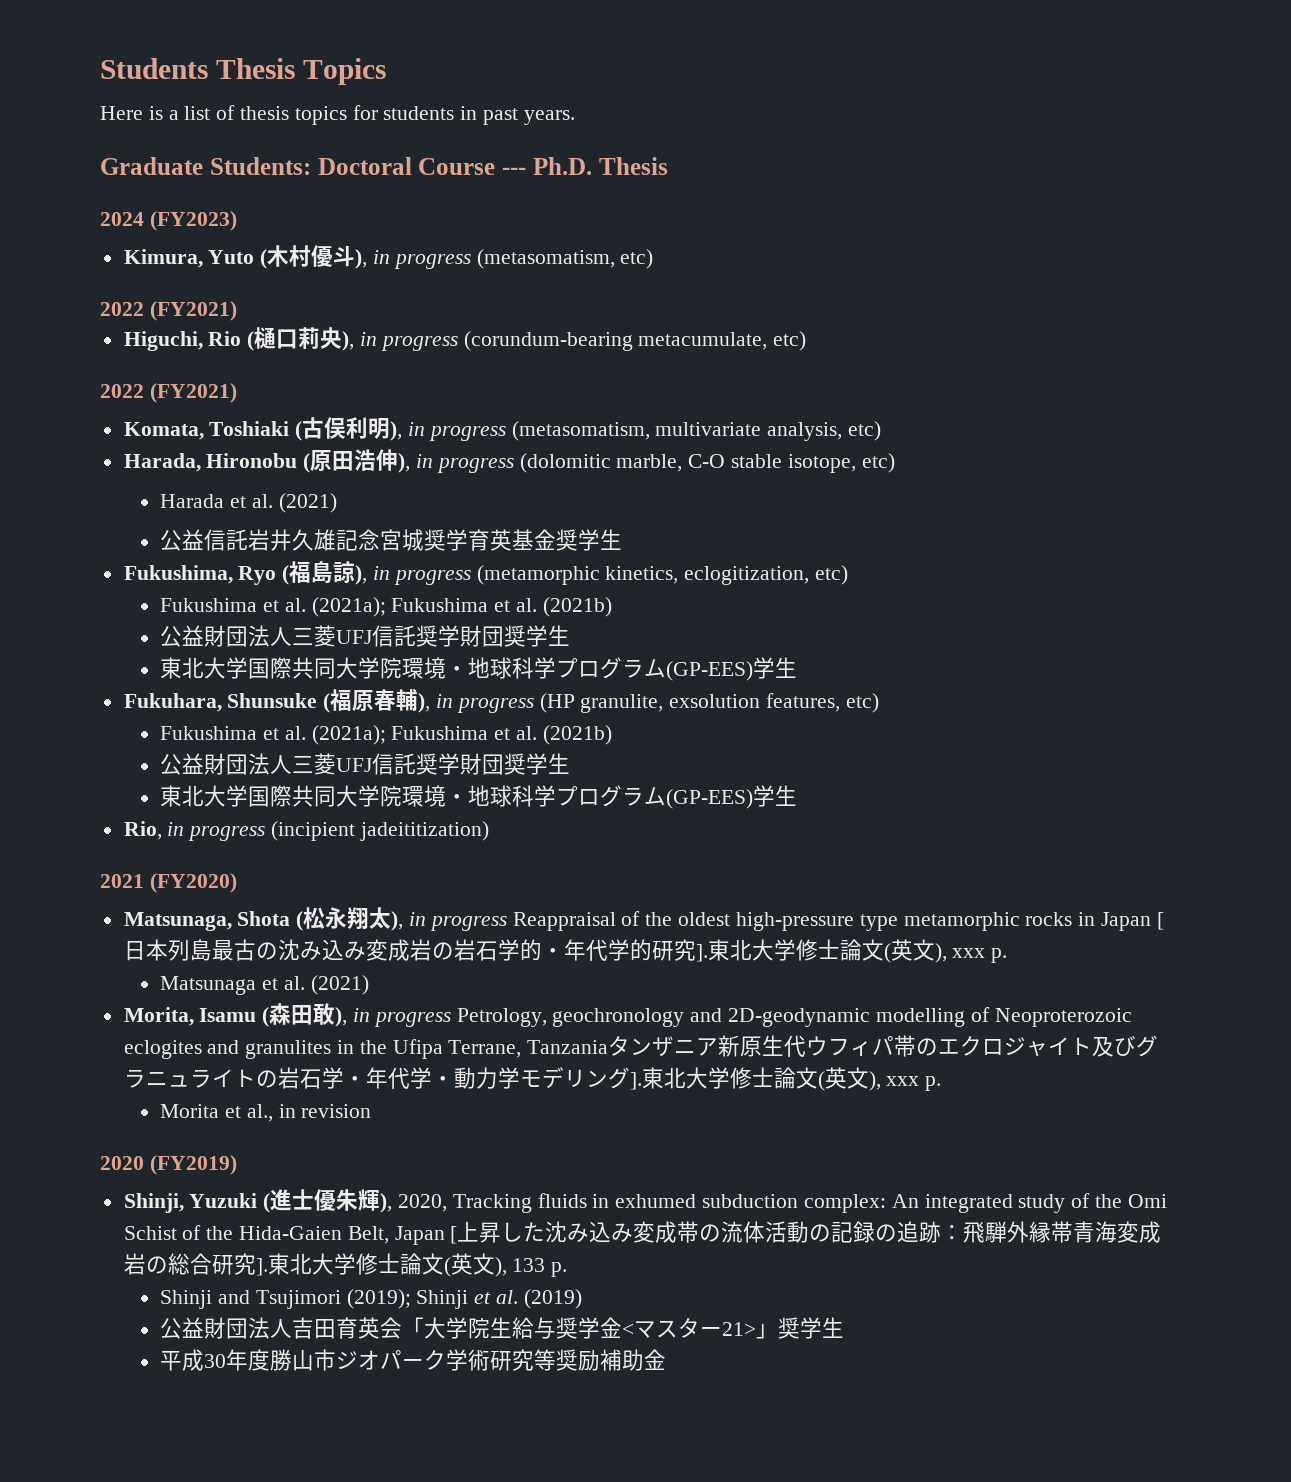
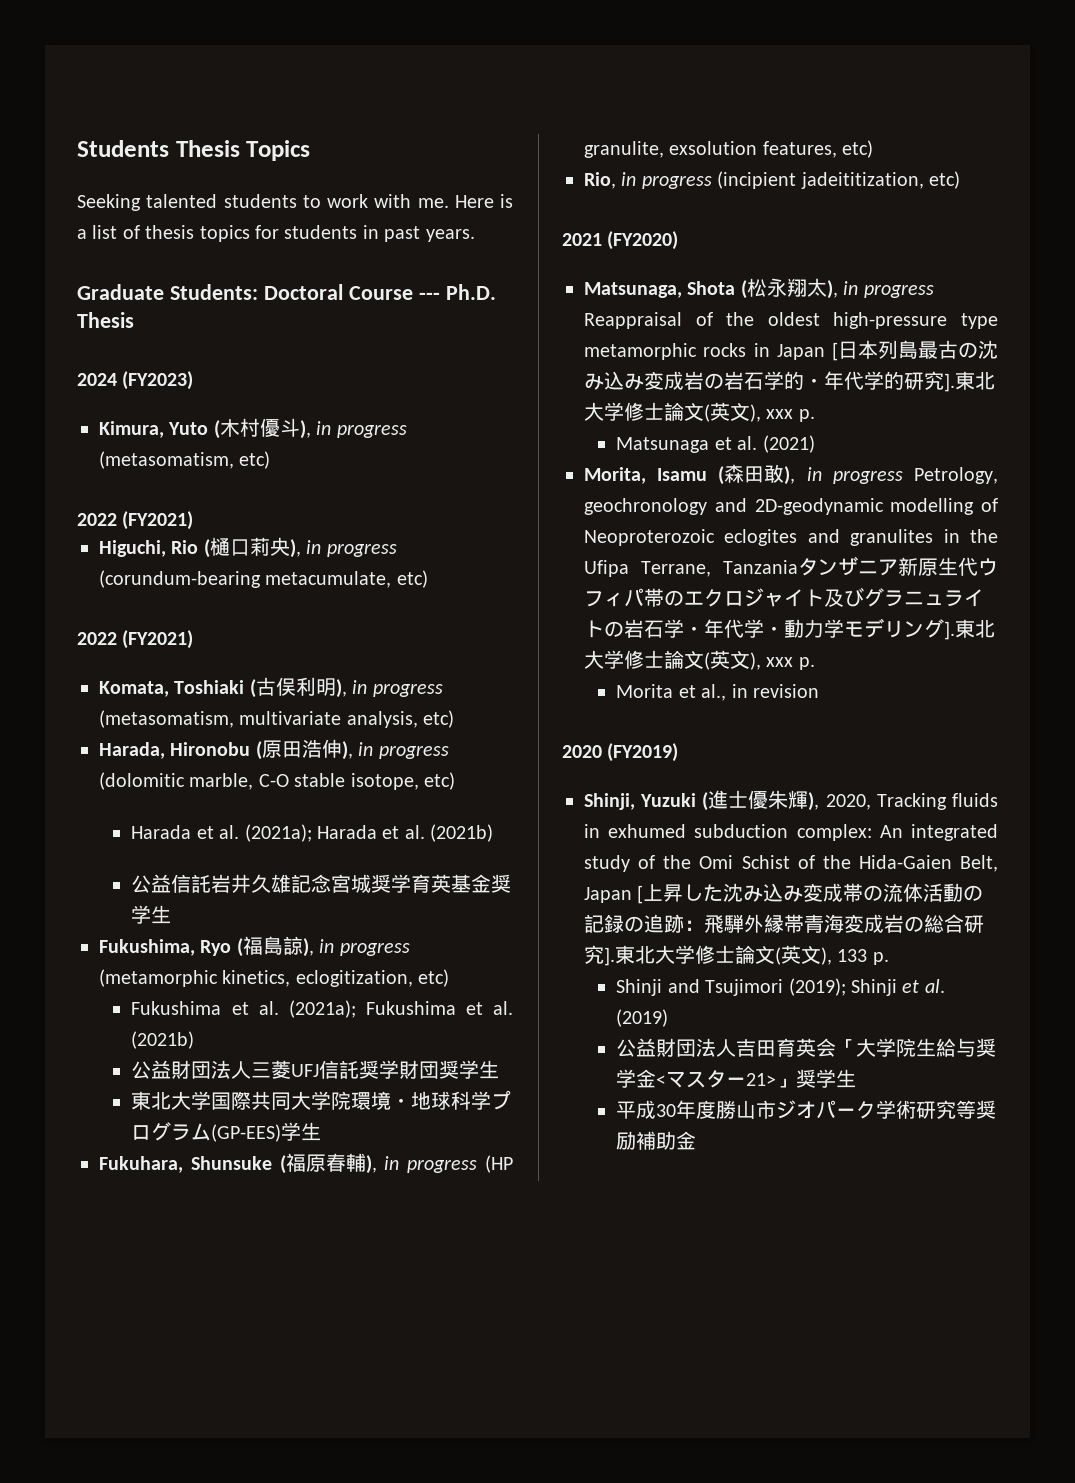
(386, 71) none -> [77,194,449,211] Seeking talented students to work with me.
[278,493,337,513] (2021) -> [244,824,494,842] (2021a); Harada et al. (2021b)
[160,725,612,745] [160,753,571,775] [160,785,798,809] // Fukushima et al. (2021a); Fukushima et al. (2021b) // 公益財団法人三菱UFJ信託奨学財団奨学生 // 東北大学国際共同大学院環境・地球科学プログラム(GP-EES)学生 -> (874, 149) none
[359,821,489,841] jadeititization) -> [800,171,960,189] jadeititization, etc)

